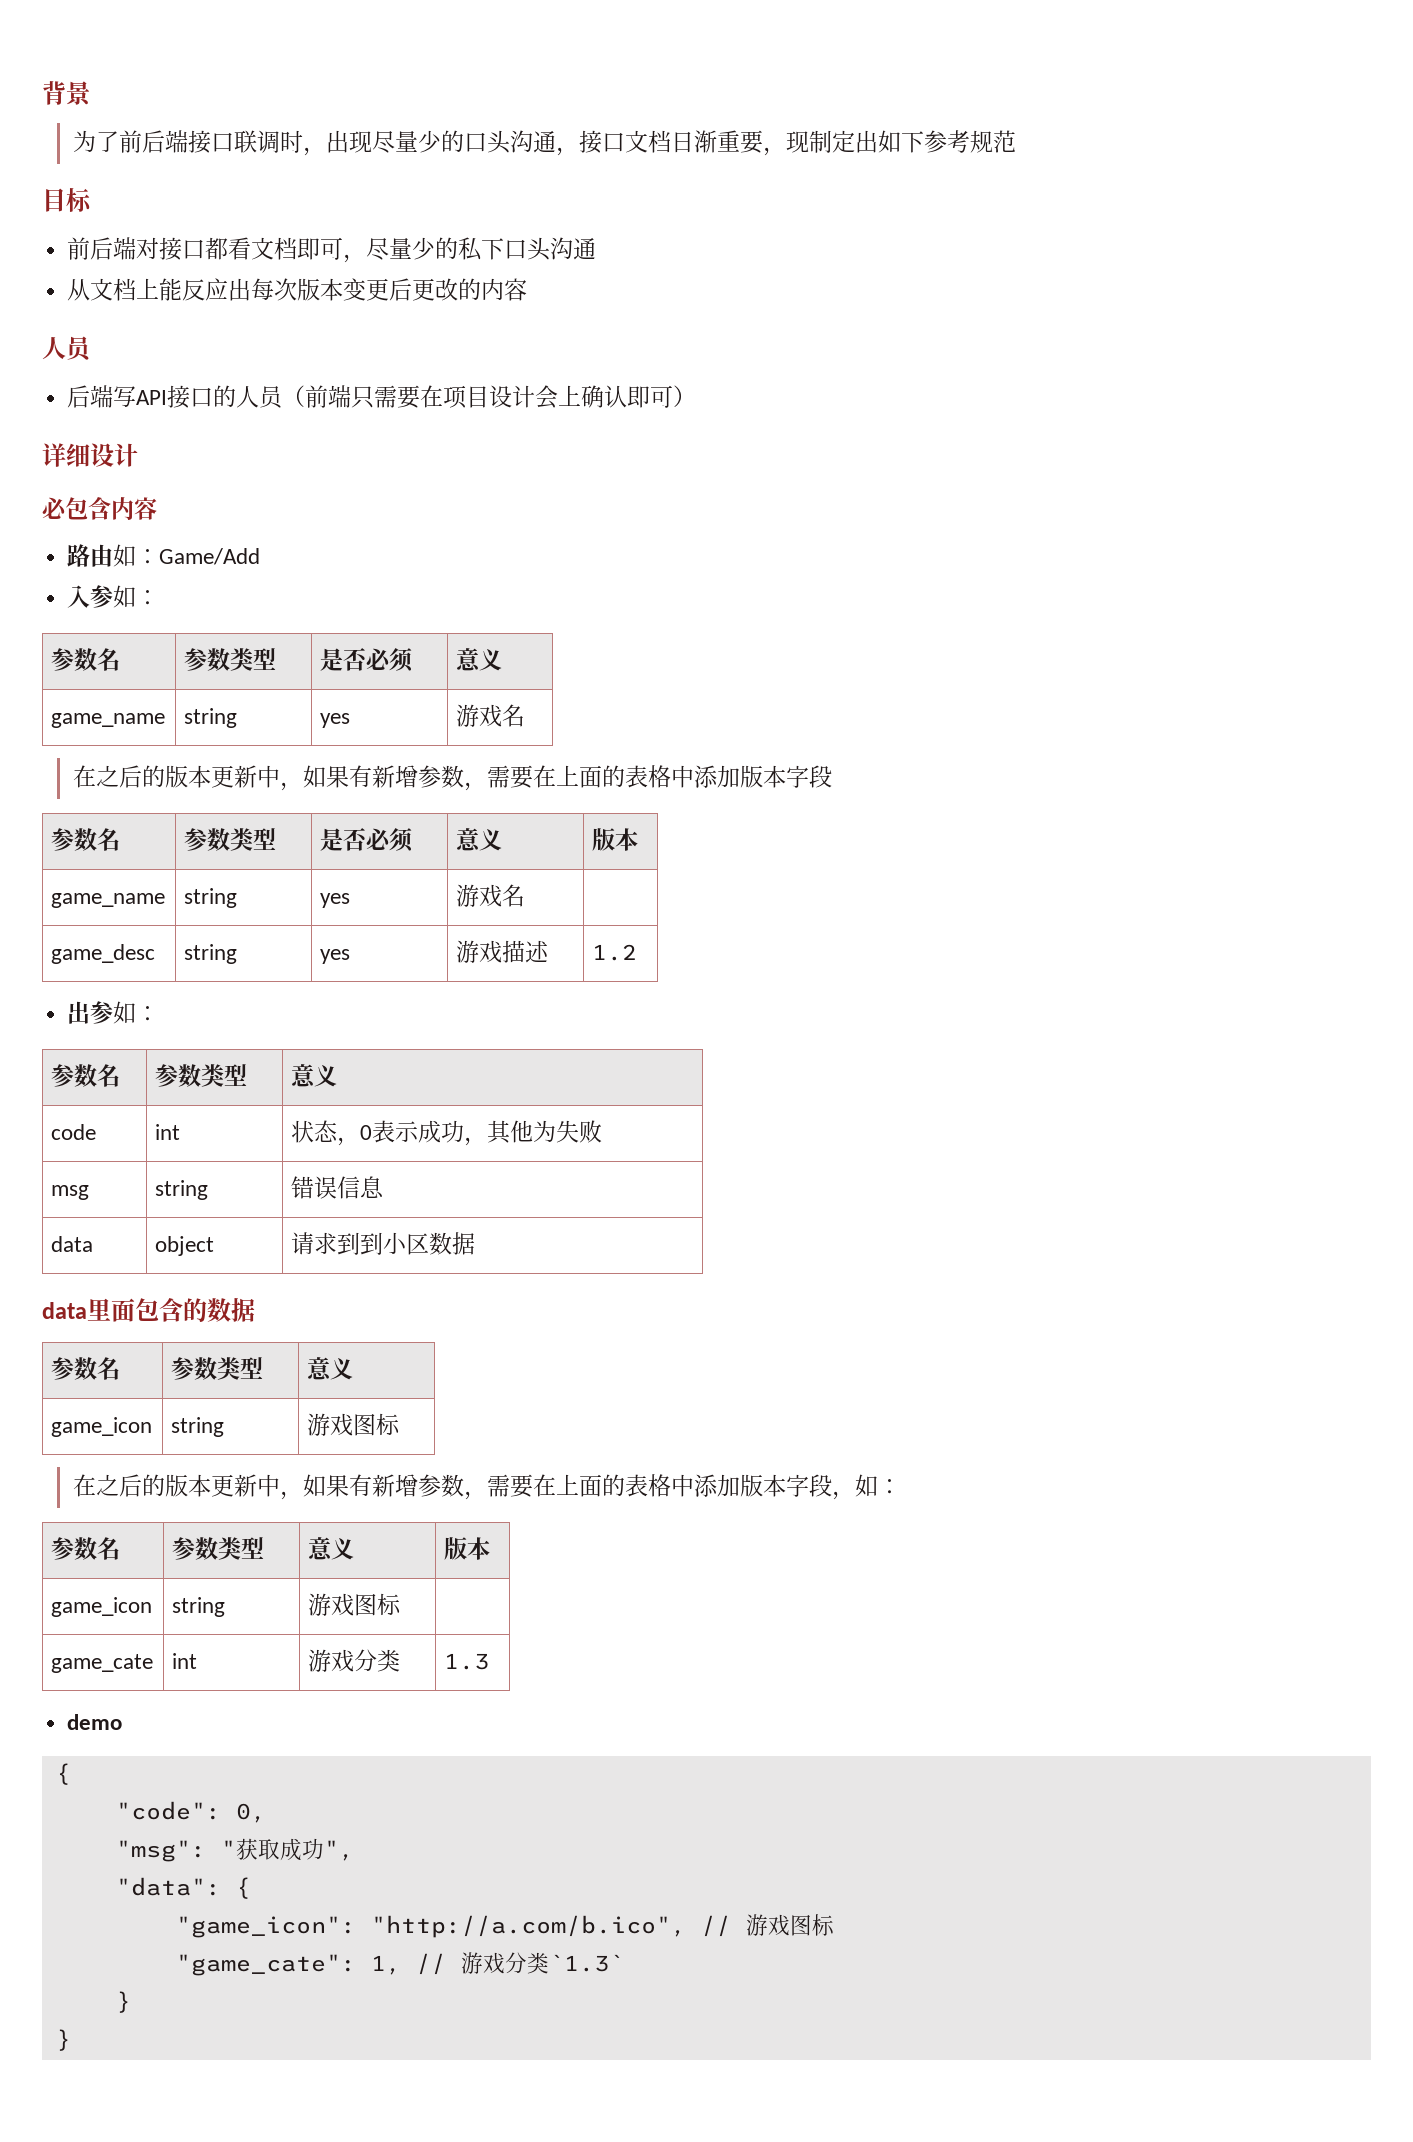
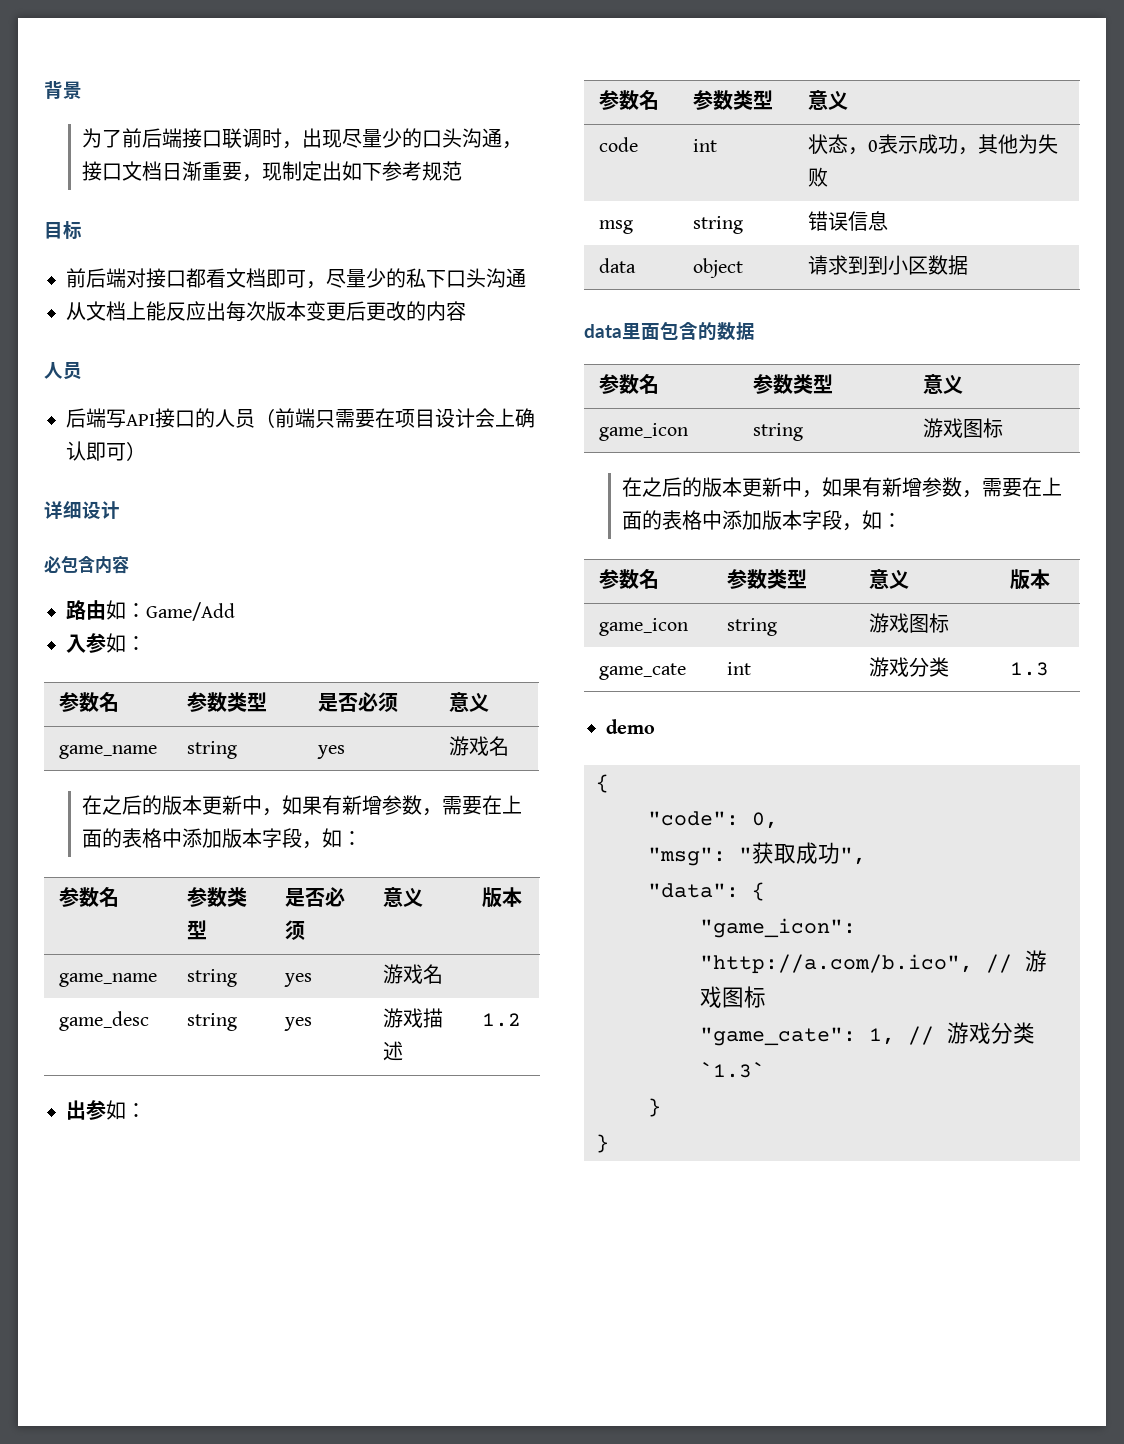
(832, 776) none -> [301,828,362,849] ，如：

